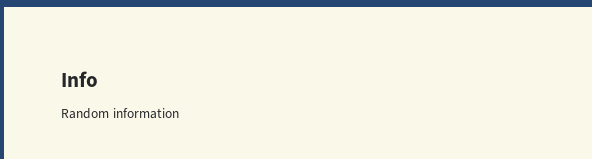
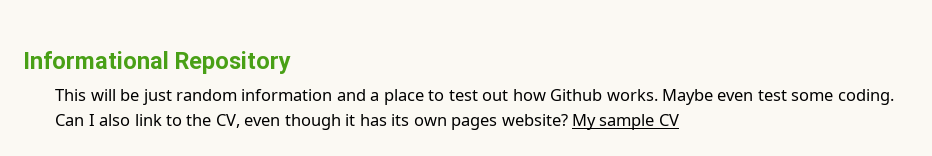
[61,71,98,87] [61,108,179,119] Info // Random information -> [23,51,292,74] [55,89,894,105] [55,114,679,130] Informational Repository // This will be just random information and a place to test out how Github works. Maybe even test some coding. // Can I also link to the CV, even though it has its own pages website? My sample CV

